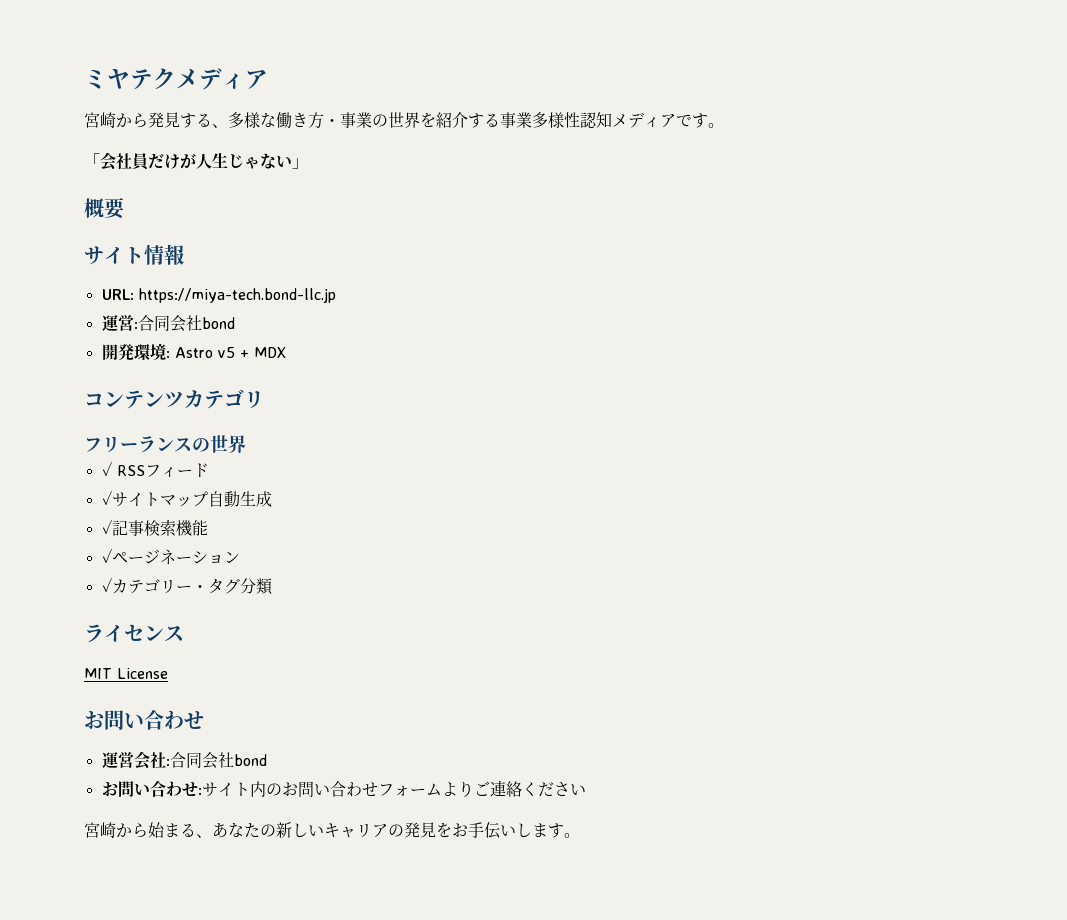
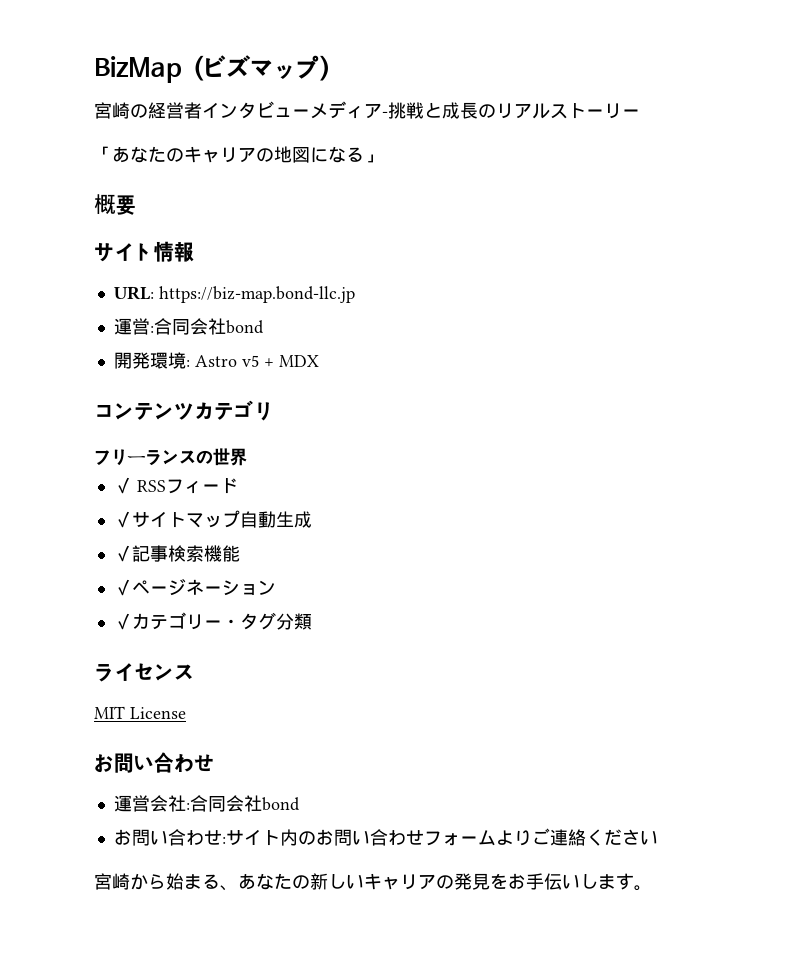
[84,68,268,90] [84,112,724,129] [84,152,292,171] ミヤテクメディア // 宮崎から発見する、多様な働き方・事業の世界を紹介する事業多様性認知メディアです。 // 「会社員だけが人生じゃない -> [94,55,342,83] [94,101,640,119] [94,146,364,163] BizMap（ビズマップ） // 宮崎の経営者インタビューメディア-挑戦と成長のリアルストーリー // 「あなたのキャリアの地図になる
[138,288,336,303] https://miya-tech.bond-llc.jp -> [158,286,355,303] https://biz-map.bond-llc.jp

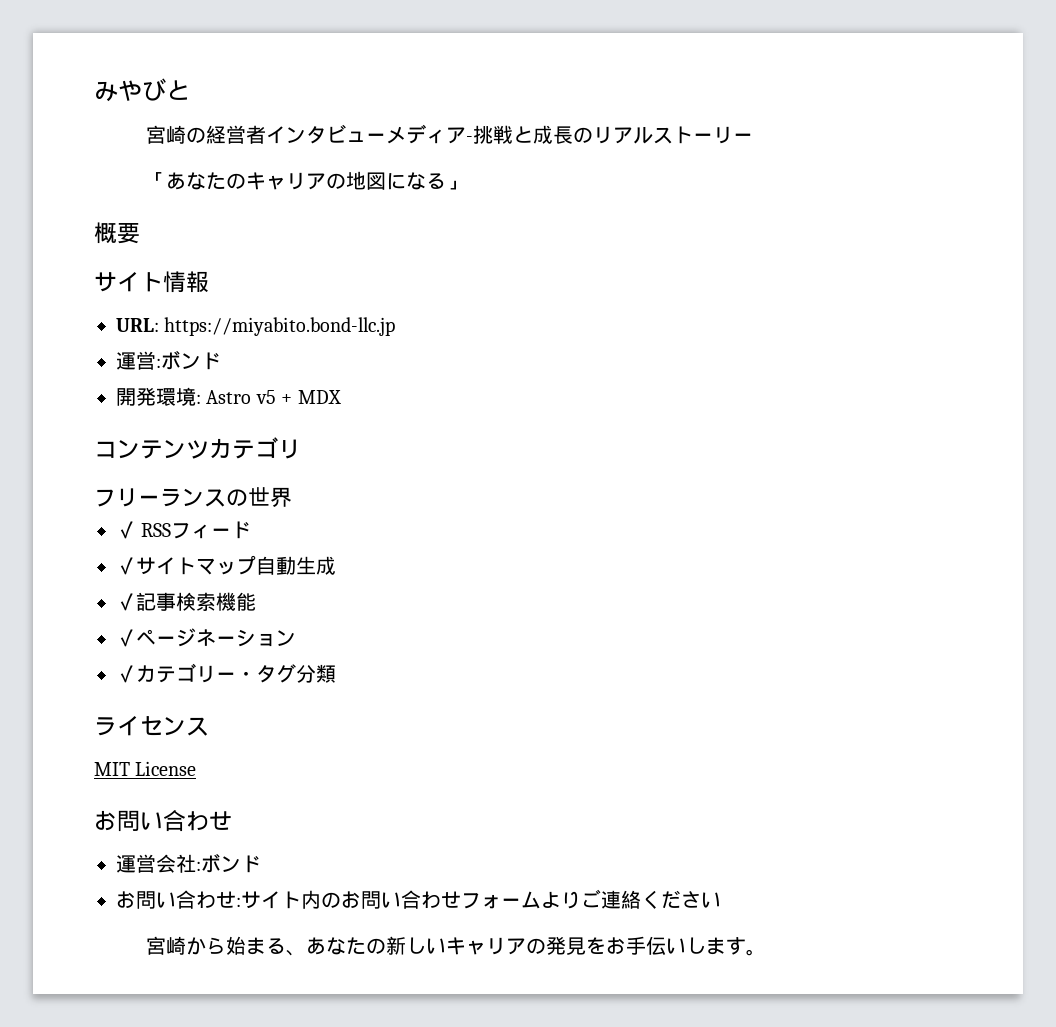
[94,55,342,83] BizMap（ビズマップ） -> [94,78,190,102] みやびと
[158,286,355,303] https://biz-map.bond-llc.jp -> [164,317,396,336] https://miyabito.bond-llc.jp
[153,318,264,335] 合同会社bond -> [161,350,221,370] ボンド
[189,795,300,812] 合同会社bond -> [201,853,261,873] ボンド

